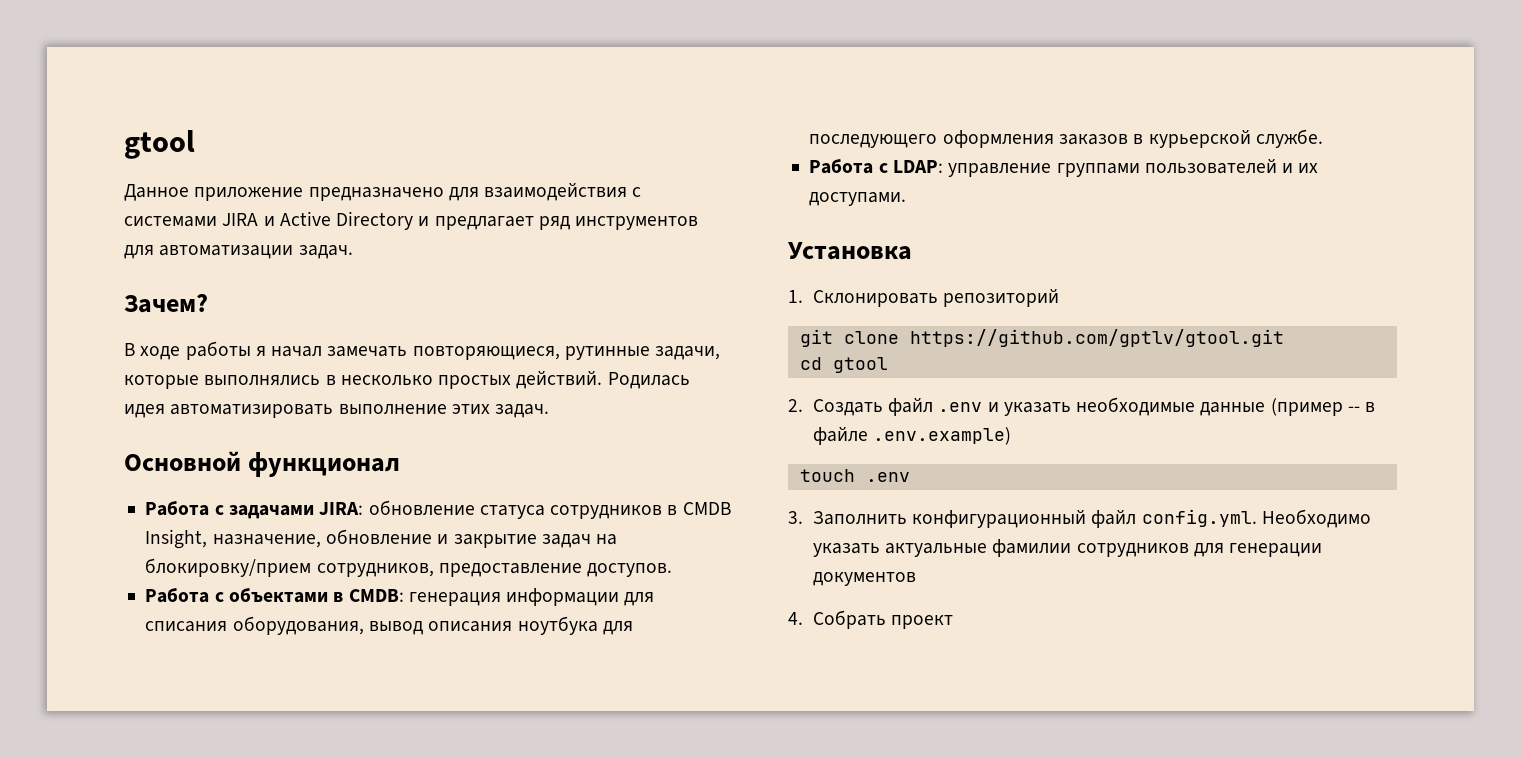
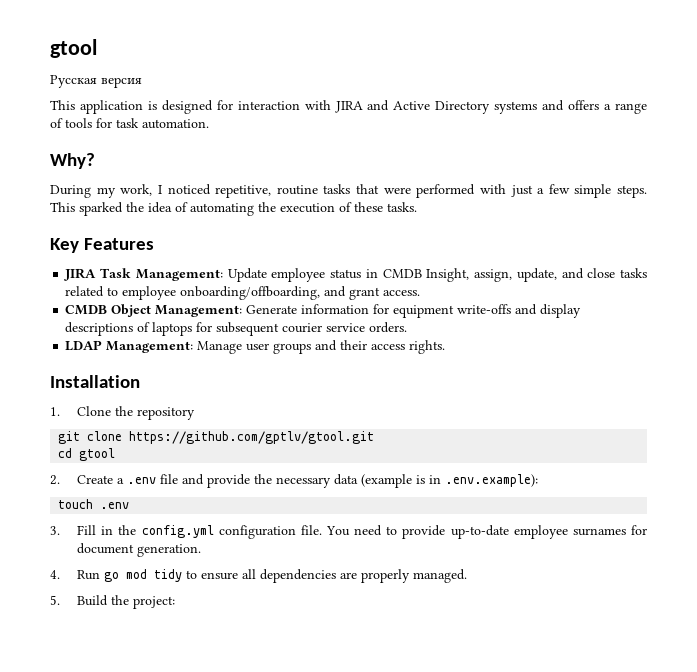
[124,130,195,159] [124,182,642,201] [124,211,699,230] [124,245,353,259] [124,294,208,313] [124,341,721,360] [124,370,690,389] [124,404,550,418] [124,451,401,477] [145,500,731,519] [145,529,618,549] [145,558,673,577] [145,587,655,606] [145,616,633,635] [809,129,1323,148] [809,158,1319,177] [809,192,907,206] [788,242,912,260] [788,288,1060,307] gtool // Данное приложение предназначено для взаимодействия с системами JIRA и Active Directory и предлагает ряд инструментов для автоматизации задач. // Зачем? // В ходе работы я начал замечать повторяющиеся, рутинные задачи, которые выполнялись в несколько простых действий. Родилась идея автоматизировать выполнение этих задач. // Основной функционал // Работа с задачами JIRA: обновление статуса сотрудников в CMDB Insight, назначение, обновление и закрытие задач на блокировку/прием сотрудников, предоставление доступов. // Работа с объектами в CMDB: генерация информации для списания оборудования, вывод описания ноутбука для последующего оформления заказов в курьерской службе. // Работа с LDAP: управление группами пользователей и их доступами. // Установка // 1. Склонировать репозиторий -> [50,39,97,58] [50,75,142,88] [50,100,647,114] [50,118,209,129] [50,153,95,169] [50,184,647,198] [50,202,417,216] [50,238,155,253] [64,268,647,282] [65,286,421,300] [65,304,582,318] [65,322,408,336] [65,340,446,354] [50,375,140,388] [50,406,196,420] gtool // Русская версия // This application is designed for interaction with JIRA and Active Directory systems and offers a range of tools for task automation. // Why? // During my work, I noticed repetitive, routine tasks that were performed with just a few simple steps. This sparked the idea of automating the execution of these tasks. // Key Features // JIRA Task Management: Update employee status in CMDB Insight, assign, update, and close tasks related to employee onboarding/offboarding, and grant access. // CMDB Object Management: Generate information for equipment write-offs and display descriptions of laptops for subsequent courier service orders. // LDAP Management: Manage user groups and their access rights. // Installation // 1. Clone the repository
[812,397,1376,416] [812,426,1012,445] [799,469,910,482] [788,509,1371,528] [812,539,1323,557] [812,572,916,586] [788,610,954,629] Создать файл .env и указать необходимые данные (пример -- в файле .env.example) // touch .env // 3. Заполнить конфигурационный файл config.yml. Необходимо указать актуальные фамилии сотрудников для генерации документов // 4. Собрать проект -> [77,474,539,488] [58,499,130,509] [50,525,647,539] [77,543,202,557] [50,569,468,583] [50,595,176,609] Create a .env file and provide the necessary data (example is in .env.example): // touch .env // 3. Fill in the config.yml configuration file. You need to provide up-to-date employee surnames for document generation. // 4. Run go mod tidy to ensure all dependencies are properly managed. // 5. Build the project:

